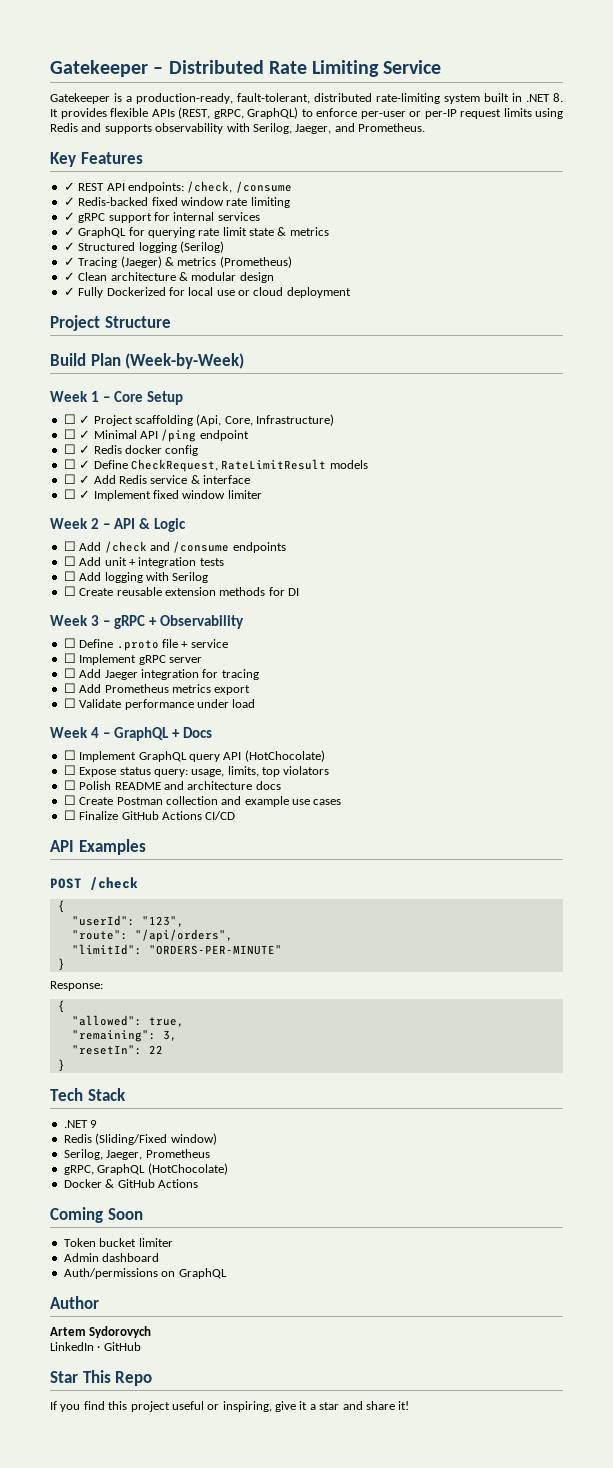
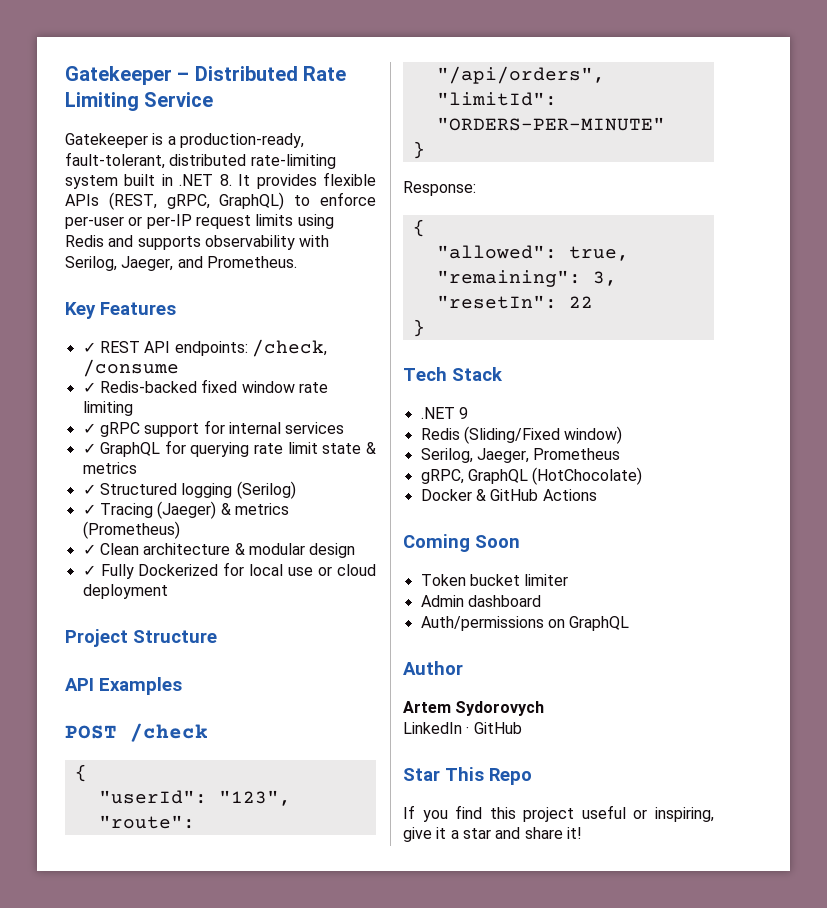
[50,353,245,369] [50,391,183,405] [63,414,334,426] [63,429,249,442] [63,444,199,456] [63,459,368,472] [63,474,250,484] [63,489,262,501] [50,518,186,532] [63,541,286,553] [63,556,224,568] [63,571,209,583] [63,586,299,596] [50,615,244,629] [63,638,228,651] [63,653,202,665] [63,668,259,680] [63,683,251,695] [63,698,256,710] [50,727,212,741] [63,750,325,762] [63,765,330,777] [63,780,281,790] [63,795,342,807] [63,810,236,820] // Build Plan (Week-by-Week) // Week 1 – Core Setup // ☐ ✓ Project scaffolding (Api, Core, Infrastructure) // ☐ ✓ Minimal API /ping endpoint // ☐ ✓ Redis docker config // ☐ ✓ Define CheckRequest, RateLimitResult models // ☐ ✓ Add Redis service & interface // ☐ ✓ Implement fixed window limiter // Week 2 – API & Logic // ☐ Add /check and /consume endpoints // ☐ Add unit + integration tests // ☐ Add logging with Serilog // ☐ Create reusable extension methods for DI // Week 3 – gRPC + Observability // ☐ Define .proto file + service // ☐ Implement gRPC server // ☐ Add Jaeger integration for tracing // ☐ Add Prometheus metrics export // ☐ Validate performance under load // Week 4 – GraphQL + Docs // ☐ Implement GraphQL query API (HotChocolate) // ☐ Expose status query: usage, limits, top violators // ☐ Polish README and architecture docs // ☐ Create Postman collection and example use cases // ☐ Finalize GitHub Actions CI/CD -> (217, 636) none

